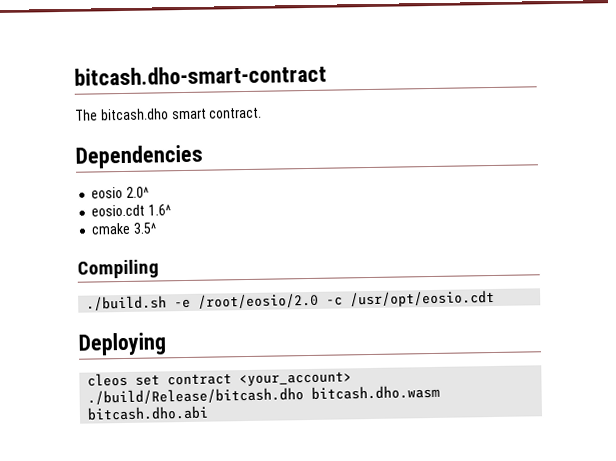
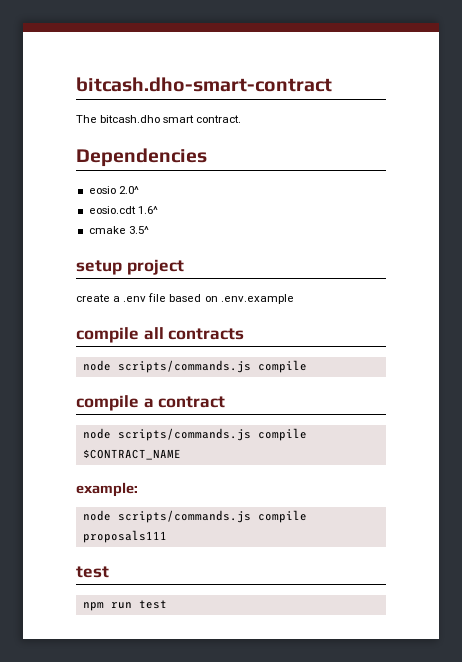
[77,259,159,279] [86,289,496,311] [78,332,166,356] [87,371,353,387] [87,384,441,405] [87,405,210,421] Compiling // ./build.sh -e /root/eosio/2.0 -c /usr/opt/eosio.cdt // Deploying // cleos set contract <your_account> ./build/Release/bitcash.dho bitcash.dho.wasm bitcash.dho.abi -> [76,259,184,275] [76,293,294,304] [76,327,245,343] [82,360,307,373] [76,395,226,411] [82,428,307,441] [82,449,181,460] [76,482,138,497] [82,510,307,523] [82,530,167,543] [76,566,109,578] [82,600,167,611] setup project // create a .env file based on .env.example // compile all contracts // node scripts/commands.js compile // compile a contract // node scripts/commands.js compile $CONTRACT_NAME // example: // node scripts/commands.js compile proposals111 // test // npm run test

